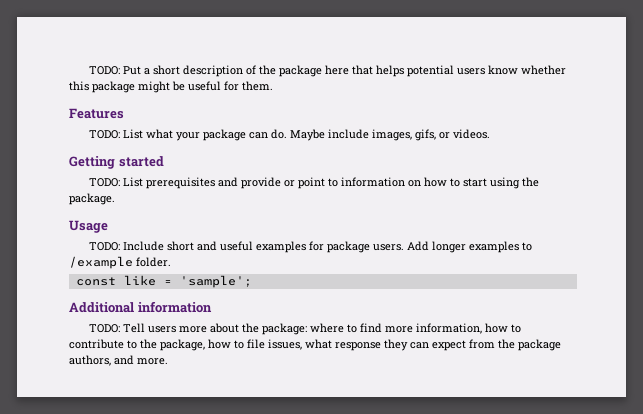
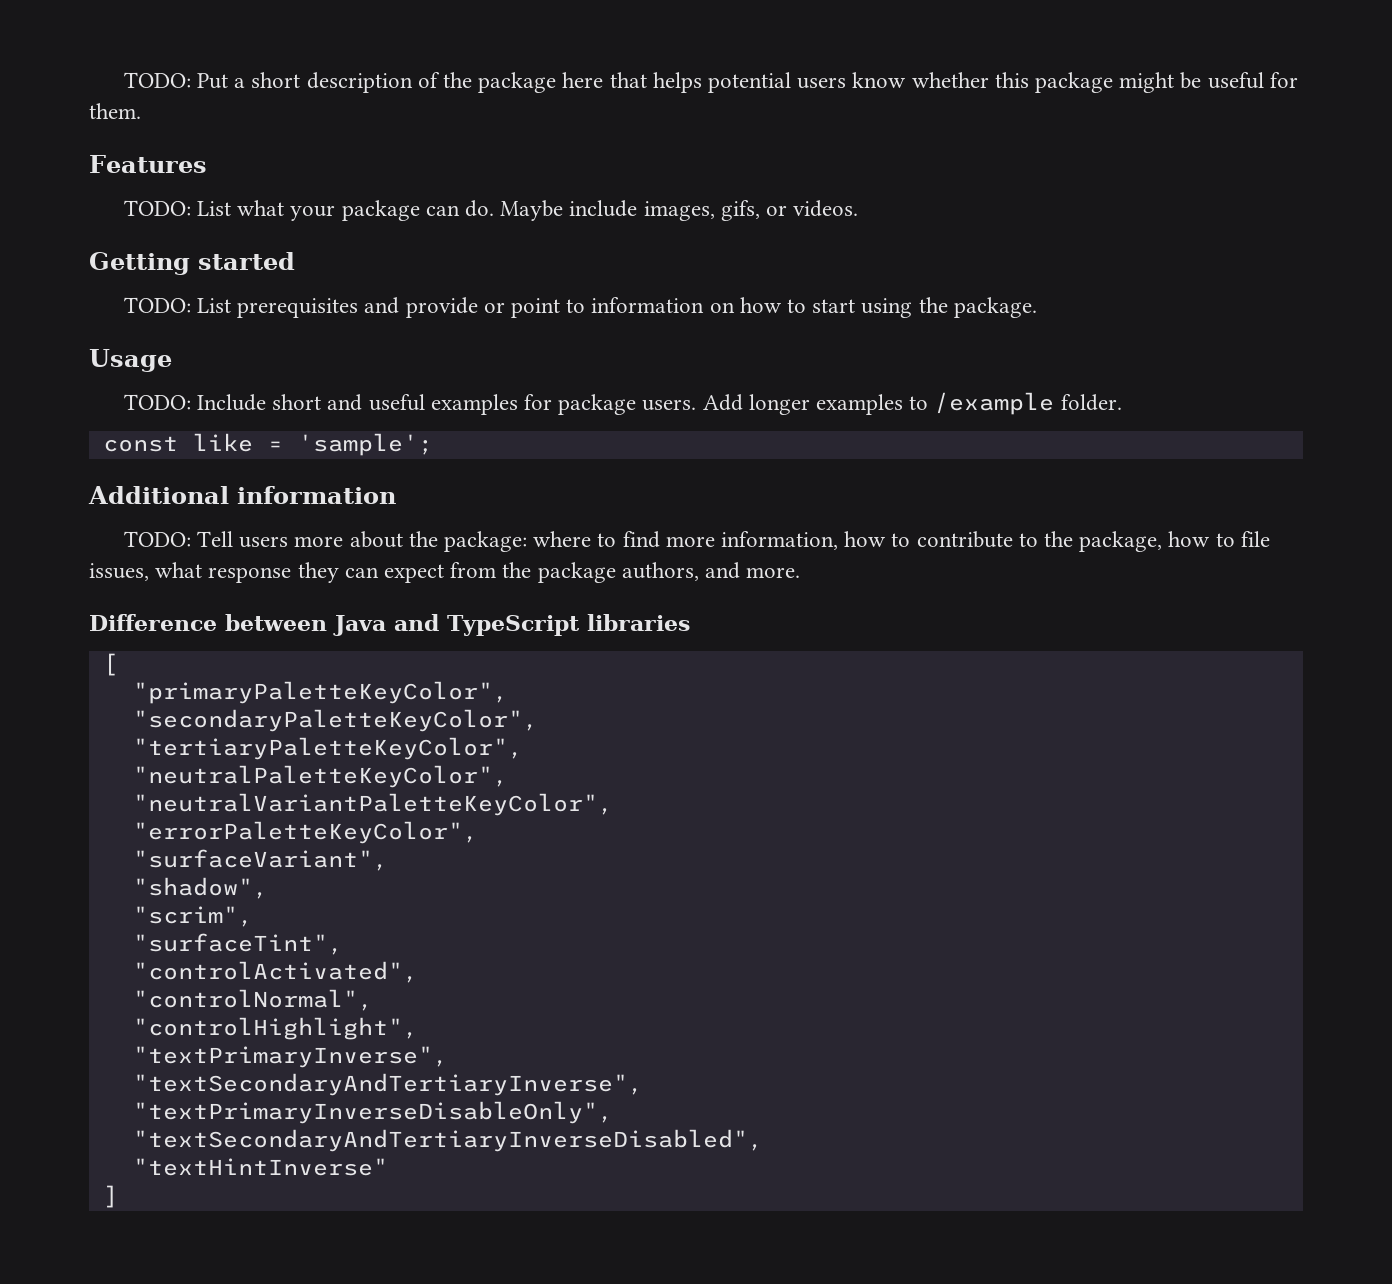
(168, 361) none -> [89,614,690,636] [102,653,118,676] [132,681,508,704] [132,709,538,732] [132,737,523,760] [132,765,508,788] [132,793,613,816] [132,821,478,844] [132,849,388,871] [132,877,268,899] [132,906,253,927] [132,933,343,955] [132,961,418,983] [132,989,373,1011] [132,1017,418,1040] [132,1046,448,1068] [132,1073,643,1096] [132,1101,613,1124] [132,1129,763,1152] [132,1158,388,1176] [102,1185,118,1208] // Difference between Java and TypeScript libraries // [ // "primaryPaletteKeyColor", // "secondaryPaletteKeyColor", // "tertiaryPaletteKeyColor", // "neutralPaletteKeyColor", // "neutralVariantPaletteKeyColor", // "errorPaletteKeyColor", // "surfaceVariant", // "shadow", // "scrim", // "surfaceTint", // "controlActivated", // "controlNormal", // "controlHighlight", // "textPrimaryInverse", // "textSecondaryAndTertiaryInverse", // "textPrimaryInverseDisableOnly", // "textSecondaryAndTertiaryInverseDisabled", // "textHintInverse" // ]

